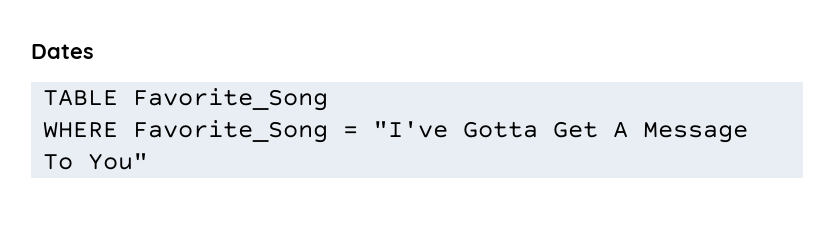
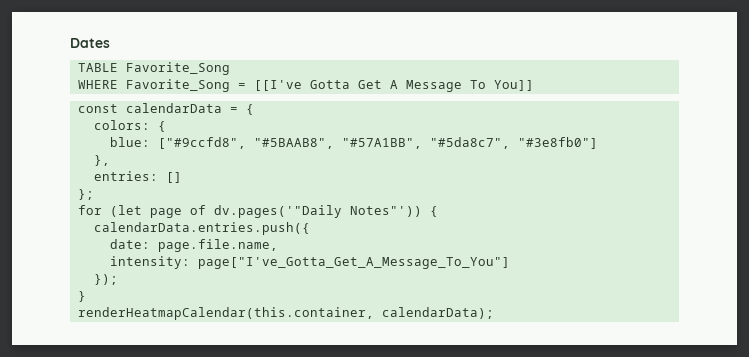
[373,121,449,138] "I've -> [253,80,302,91] [[I've
[88,153,149,170] You" -> [493,80,534,91] [77,103,254,115] [93,120,166,132] [109,137,598,149] [93,155,110,166] [93,171,182,183] [77,189,94,200] [77,205,438,218] [93,222,310,235] [109,239,278,252] [109,256,510,269] [93,274,118,285] [77,291,86,302] [77,307,494,320] You]] // const calendarData = { // colors: { // blue: ["#9ccfd8", "#5BAAB8", "#57A1BB", "#5da8c7", "#3e8fb0"] // }, // entries: [] // }; // for (let page of dv.pages('"Daily Notes"')) { // calendarData.entries.push({ // date: page.file.name, // intensity: page["I've_Gotta_Get_A_Message_To_You"] // }); // } // renderHeatmapCalendar(this.container, calendarData);

